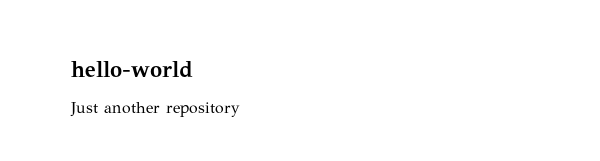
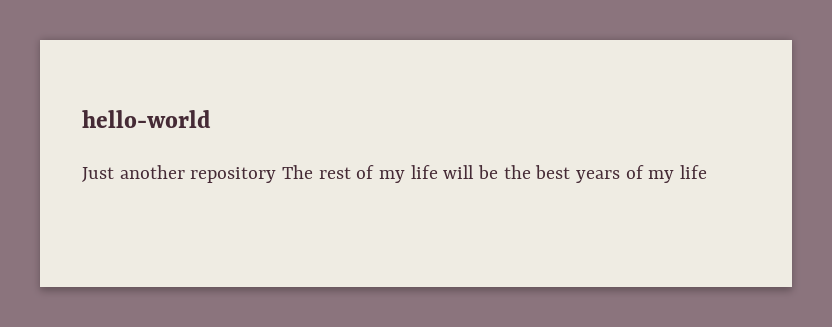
(240, 109) none -> [282,165,708,183] The rest of my life will be the best years of my life

